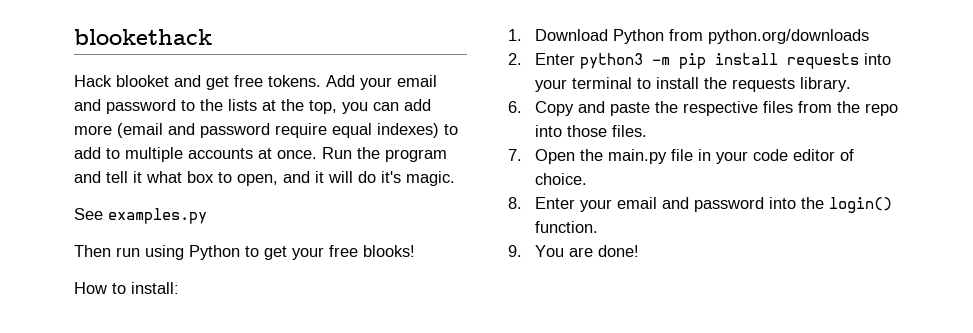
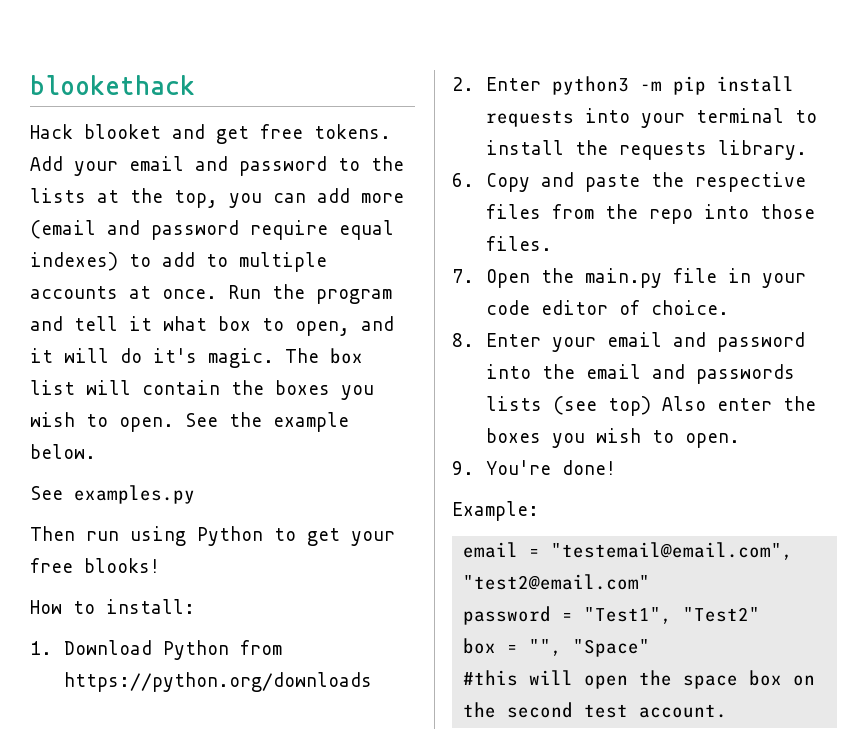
(455, 178) none -> [285,348,363,364] [30,380,374,400] [30,412,349,432] [30,444,96,459] The box list will contain the boxes you wish to open. See the example below.
[708,29,870,44] python.org/downloads -> [63,672,372,692] https://python.org/downloads
[829,197,893,213] [535,221,599,233] login() function. -> [585,364,795,384] [485,396,816,416] [485,428,740,448] email and passwords lists (see top) Also enter the boxes you wish to open.
[535,245,594,257] You are -> [485,460,551,475] You're
(640, 251) none -> [452,501,539,521] [463,542,794,560] [463,574,651,590] [463,606,761,625] [463,638,651,657] [463,670,816,689] [463,702,728,718] // Example: // email = "testemail@email.com", "test2@email.com" // password = "Test1", "Test2" // box = "", "Space" // #this will open the space box on the second test account.

